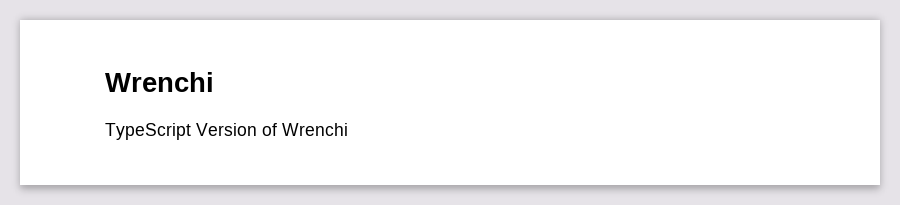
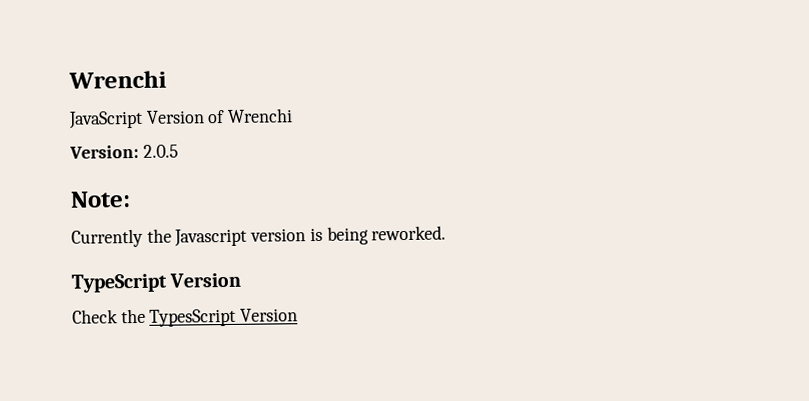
[105,72,214,92] [105,123,348,140] Wrenchi // TypeScript Version of Wrenchi -> [68,70,167,89] [68,108,294,129] [69,144,179,159] [70,191,131,208] [71,225,447,248] [71,272,242,293] [72,308,299,327] Wrenchi // JavaScript Version of Wrenchi // Version: 2.0.5 // Note: // Currently the Javascript version is being reworked. // TypeScript Version // Check the TypesScript Version

